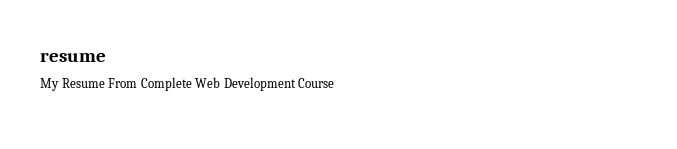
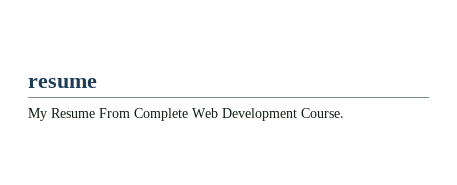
[298,78,335,88] Course -> [301,108,344,118] Course.

